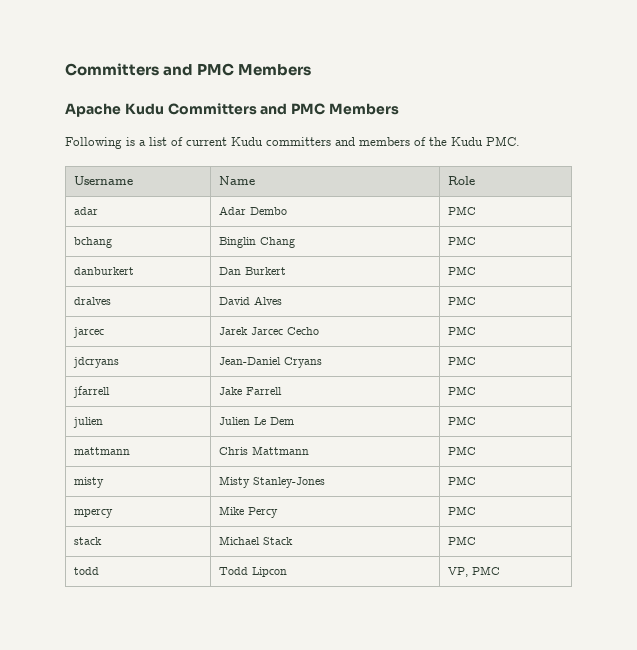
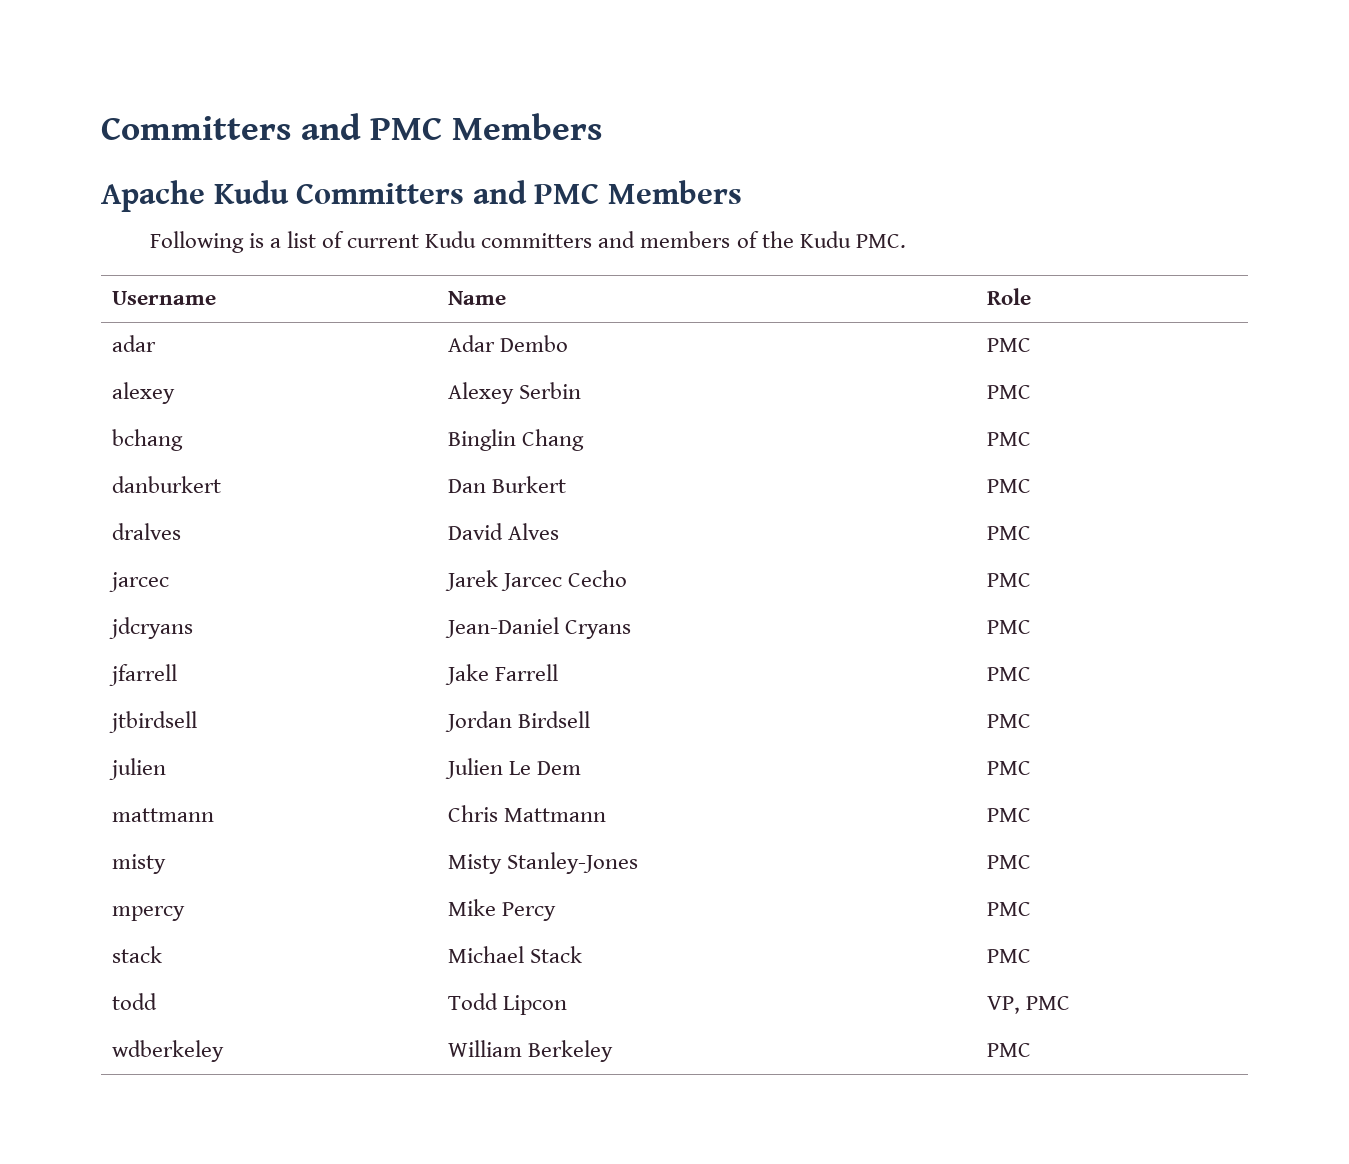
(477, 210) none -> [111,382,175,404] [447,382,582,404] [986,385,1031,399] // alexey | Alexey Serbin | PMC
(477, 390) none -> [108,711,197,733] [444,711,591,732] [986,714,1031,728] // jtbirdsell | Jordan Birdsell | PMC
(501, 570) none -> [111,1040,224,1062] [447,1040,614,1062] [986,1043,1031,1057] // wdberkeley | William Berkeley | PMC

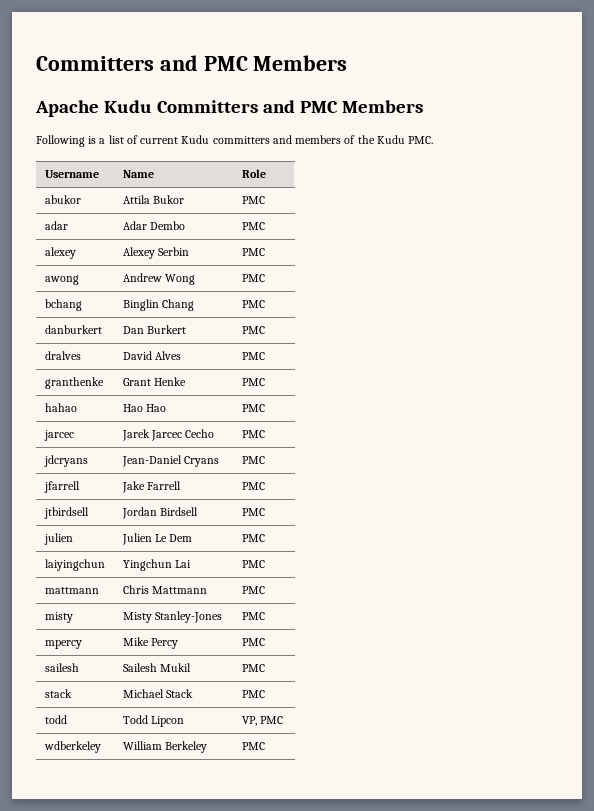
(1031, 296) none -> [44,195,81,204] [122,195,185,204] [241,196,265,204] // abukor | Attila Bukor | PMC
(1031, 392) none -> [44,275,79,285] [122,273,196,285] [241,274,265,282] // awong | Andrew Wong | PMC
(1031, 533) none -> [44,377,104,389] [122,377,187,386] [241,378,265,386] [44,403,77,412] [122,404,167,412] [241,404,265,412] // granthenke | Grant Henke | PMC // hahao | Hao Hao | PMC
(1031, 768) none -> [44,559,105,571] [122,559,192,571] [241,560,265,568] // laiyingchun | Yingchun Lai | PMC
(1031, 909) none -> [44,663,79,672] [122,663,192,672] [241,664,265,672] // sailesh | Sailesh Mukil | PMC

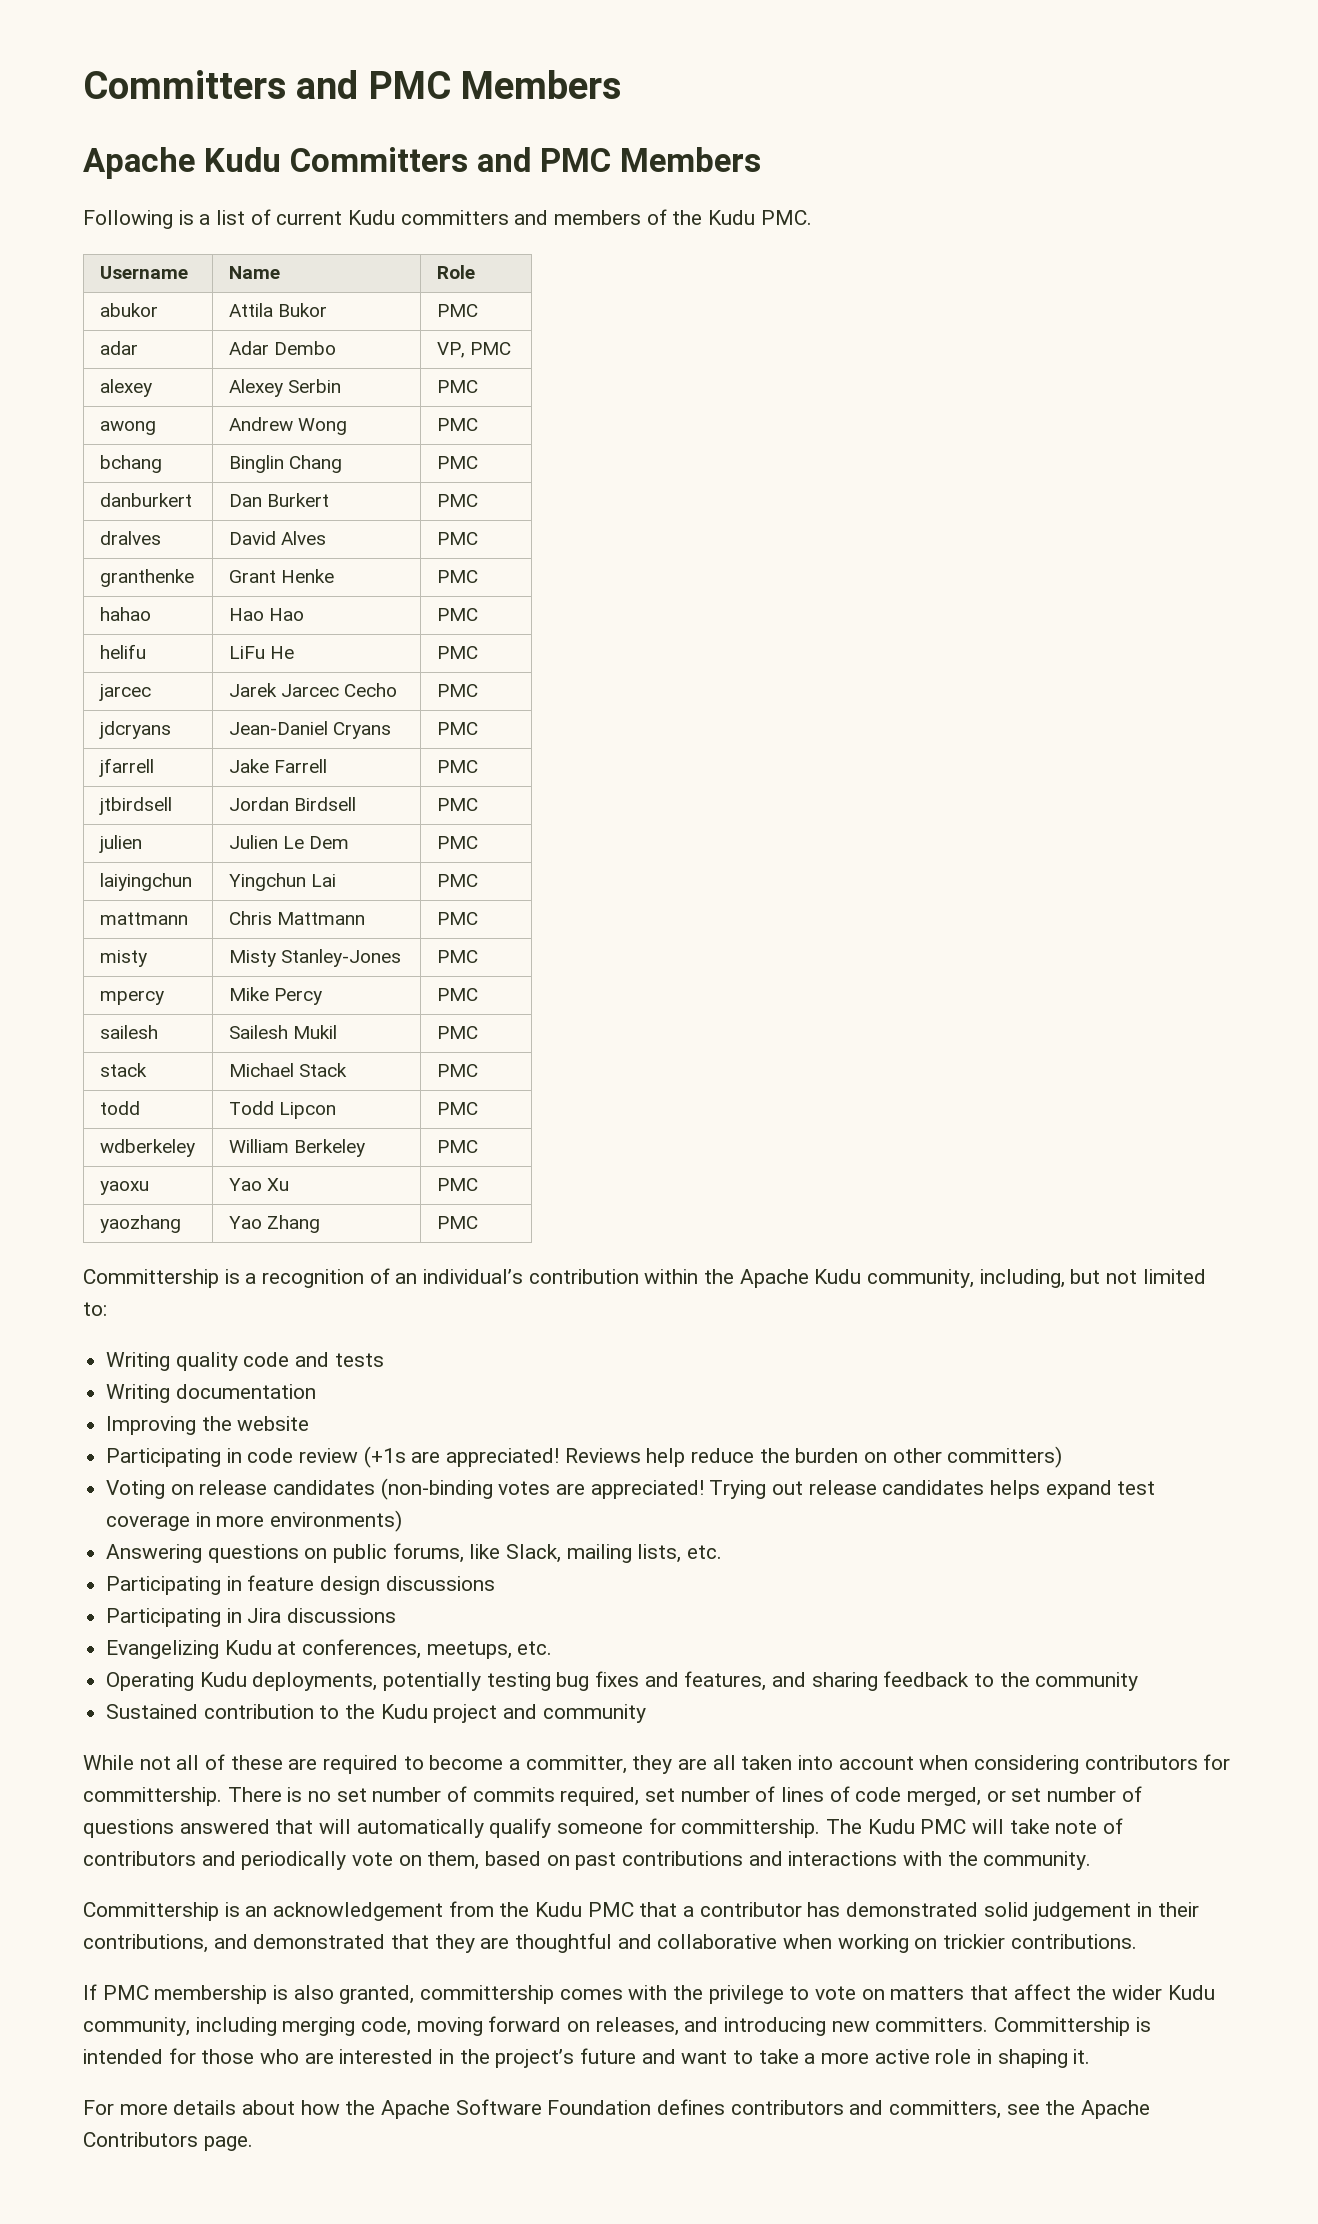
(186, 225) none -> [436,342,465,358] VP,
(265, 408) none -> [99,644,146,659] [228,646,294,659] [436,646,478,659] // helifu | LiFu He | PMC
[241,716,257,726] VP, -> (336, 1110) none
(265, 746) none -> [99,1181,149,1195] [228,1178,289,1191] [436,1178,478,1191] [99,1215,181,1233] [228,1215,320,1233] [436,1216,478,1229] [83,1268,1206,1288] [83,1302,107,1316] [106,1352,384,1371] [106,1384,316,1403] [106,1416,310,1435] [106,1446,1063,1468] [106,1478,1156,1500] [106,1510,403,1532] [106,1543,723,1563] [106,1575,495,1595] [106,1608,397,1627] [106,1639,553,1659] [106,1671,1139,1691] [106,1704,646,1723] [83,1754,1231,1774] [83,1786,1142,1806] [83,1818,1124,1838] [83,1851,1092,1870] [83,1901,1199,1921] [83,1933,1137,1953] [83,1984,1215,2004] [83,2016,1151,2036] [83,2048,1091,2068] [83,2099,1151,2119] [83,2132,253,2151] // yaoxu | Yao Xu | PMC // yaozhang | Yao Zhang | PMC // Committership is a recognition of an individual’s contribution within the Apache Kudu community, including, but not limited to: // Writing quality code and tests // Writing documentation // Improving the website // Participating in code review (+1s are appreciated! Reviews help reduce the burden on other committers) // Voting on release candidates (non-binding votes are appreciated! Trying out release candidates helps expand test coverage in more environments) // Answering questions on public forums, like Slack, mailing lists, etc. // Participating in feature design discussions // Participating in Jira discussions // Evangelizing Kudu at conferences, meetups, etc. // Operating Kudu deployments, potentially testing bug fixes and features, and sharing feedback to the community // Sustained contribution to the Kudu project and community // While not all of these are required to become a committer, they are all taken into account when considering contributors for committership. There is no set number of commits required, set number of lines of code merged, or set number of questions answered that will automatically qualify someone for committership. The Kudu PMC will take note of contributors and periodically vote on them, based on past contributions and interactions with the community. // Committership is an acknowledgement from the Kudu PMC that a contributor has demonstrated solid judgement in their contributions, and demonstrated that they are thoughtful and collaborative when working on trickier contributions. // If PMC membership is also granted, committership comes with the privilege to vote on matters that affect the wider Kudu community, including merging code, moving forward on releases, and introducing new committers. Committership is intended for those who are interested in the project’s future and want to take a more active role in shaping it. // For more details about how the Apache Software Foundation defines contributors and committers, see the Apache Contributors page.

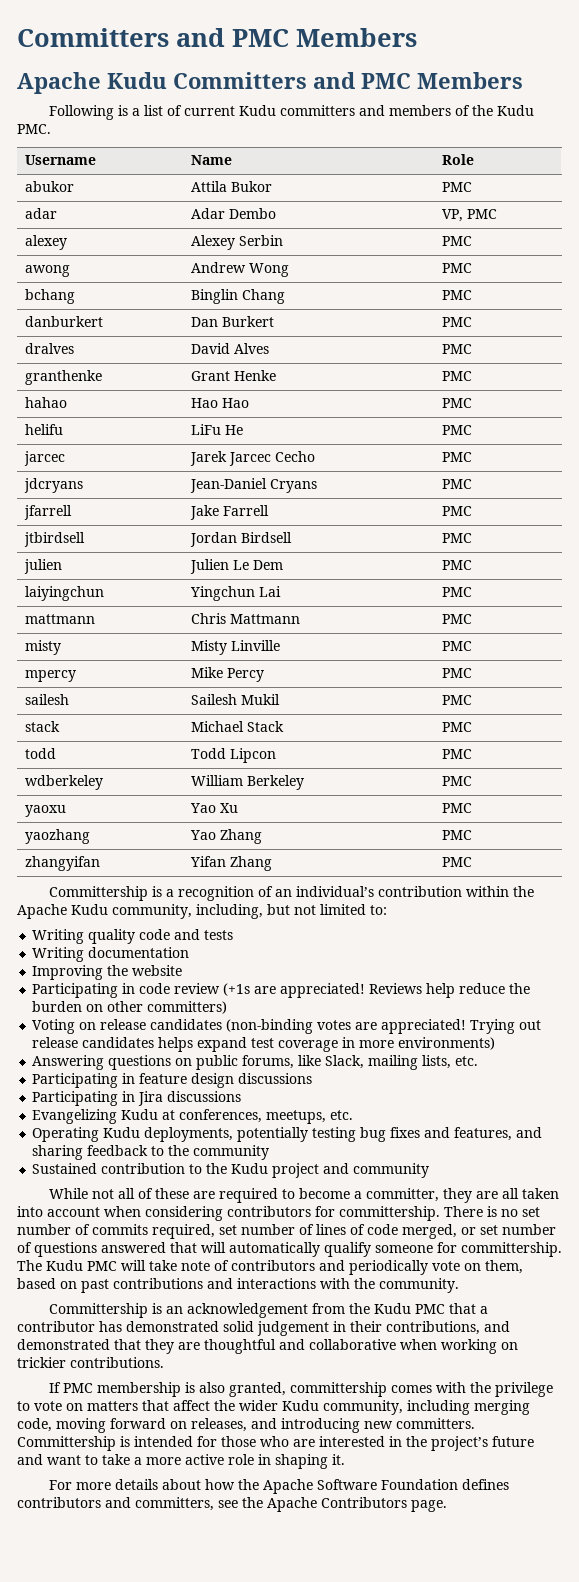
[280,949,401,967] Stanley-Jones -> [230,640,280,651] Linville
(478, 1222) none -> [24,856,100,871] [189,856,272,871] [441,857,472,867] // zhangyifan | Yifan Zhang | PMC

